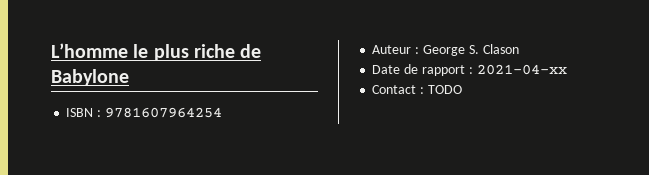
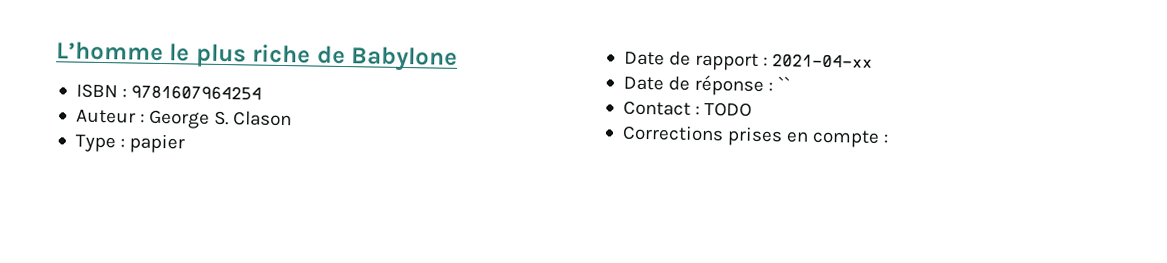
(519, 49) none -> [74,133,186,154] // Type : papier
[372,85,462,94] Contact : TODO -> [622,74,791,96] [622,100,753,117] [621,124,889,148] Date de réponse : `` // Contact : TODO // Corrections prises en compte :

